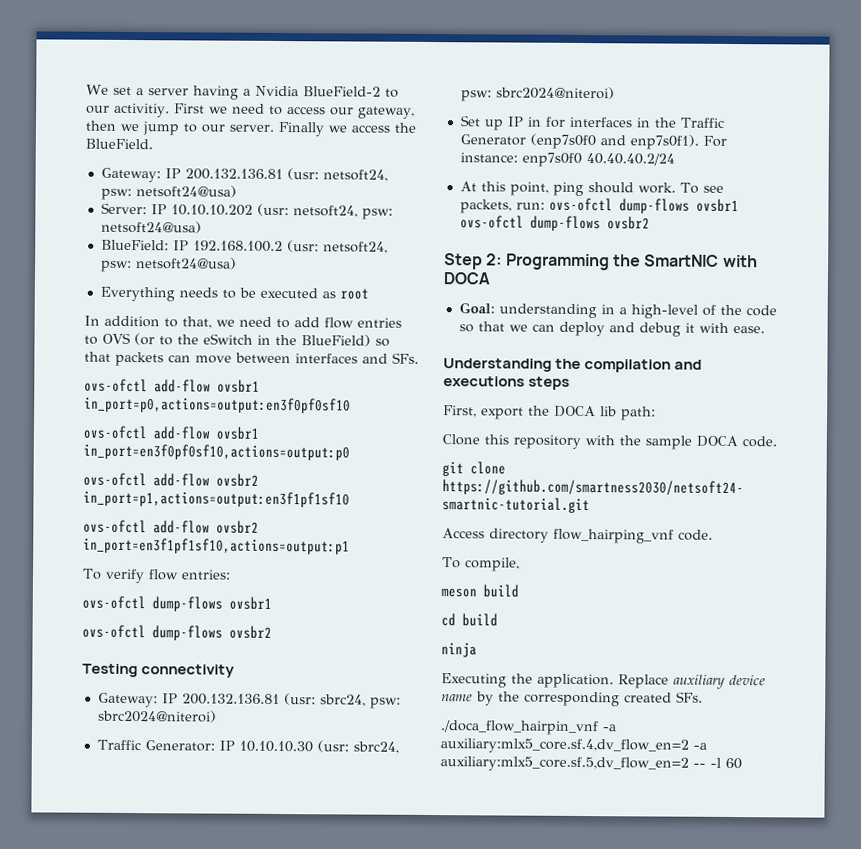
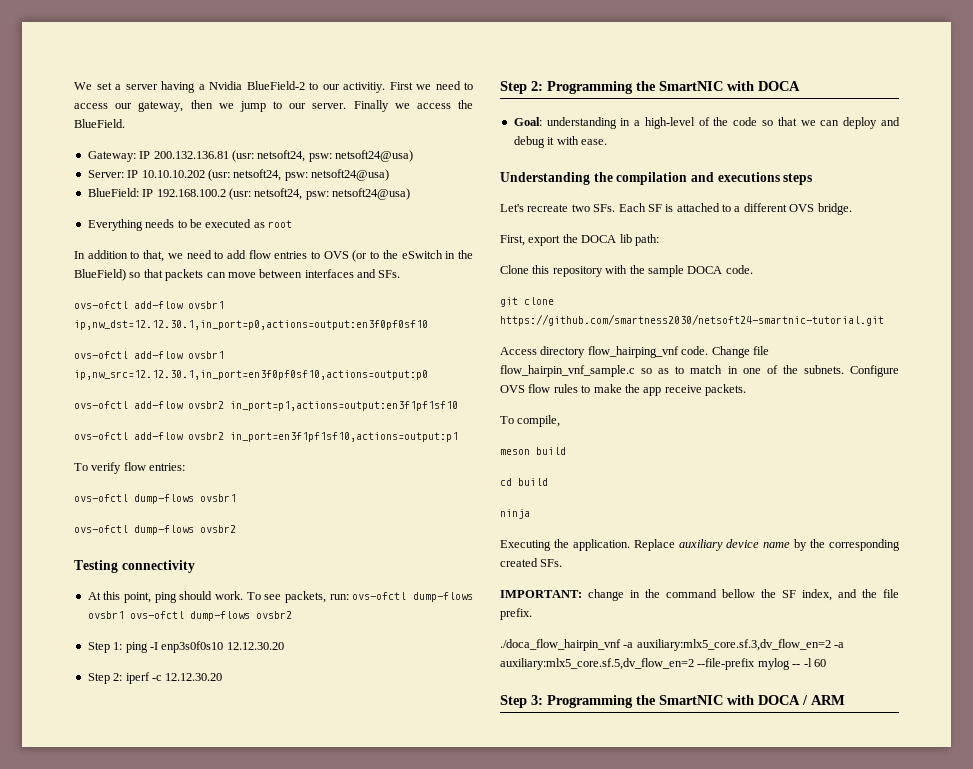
[84,396,351,414] [83,425,259,440] [83,443,350,461] in_port=p0,actions=output:en3f0pf0sf10 // ovs-ofctl add-flow ovsbr1 in_port=en3f0pf0sf10,actions=output:p0 -> [74,320,428,330] [74,351,224,359] [74,370,428,380] ip,nw_dst=12.12.30.1,in_port=p0,actions=output:en3f0pf0sf10 // ovs-ofctl add-flow ovsbr1 ip,nw_src=12.12.30.1,in_port=en3f0pf0sf10,actions=output:p0
[97,692,401,709] [97,709,217,723] [96,739,399,754] [460,86,615,102] [459,115,725,131] [459,133,727,150] [459,152,675,167] // Gateway: IP 200.132.136.81 (usr: sbrc24, psw: sbrc2024@niteroi) // Traffic Generator: IP 10.10.10.30 (usr: sbrc24, psw: sbrc2024@niteroi) // Set up IP in for interfaces in the Traffic Generator (enp7s0f0 and enp7s0f1). For instance: enp7s0f0 40.40.40.2/24 -> (195, 566) none
(650, 223) none -> [87,641,284,653] [87,672,223,684] // Step 1: ping -I enp3s0f0s10 12.12.30.20 // Step 2: iperf -c 12.12.30.20
(571, 383) none -> [500,203,852,215] // Let's recreate two SFs. Each SF is attached to a different OVS bridge.
(713, 535) none -> [711,346,769,358] [500,365,899,377] [500,384,746,396] Change file flow_hairpin_vnf_sample.c so as to match in one of the subnets. Configure OVS flow rules to make the app receive packets.
(703, 697) none -> [500,589,899,601] [500,608,532,620] // IMPORTANT: change in the command bellow the SF index, and the file prefix.
[440,738,689,754] auxiliary:mlx5_core.sf.4,dv_flow_en=2 -> [636,639,831,651] auxiliary:mlx5_core.sf.3,dv_flow_en=2
(689, 764) none -> [697,658,790,670] --file-prefix mylog
(742, 763) none -> [500,695,845,708] // Step 3: Programming the SmartNIC with DOCA / ARM

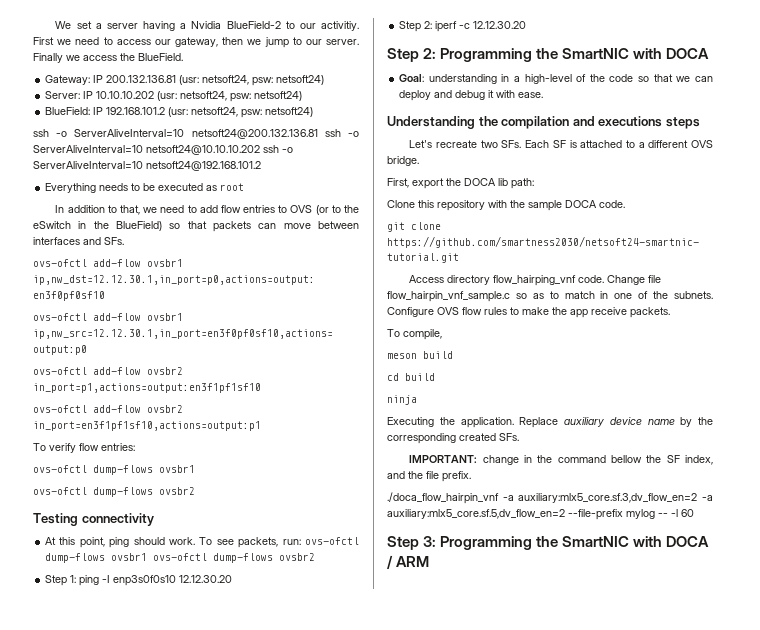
[335,150,413,162] netsoft24@usa) -> [276,75,325,85] netsoft24)
[311,169,389,181] netsoft24@usa) -> [254,91,303,101] netsoft24)
[156,188,410,200] 192.168.100.2 (usr: netsoft24, psw: netsoft24@usa) -> [106,107,314,118] [33,129,359,139] [33,145,293,155] [33,161,261,171] 192.168.101.2 (usr: netsoft24, psw: netsoft24) // ssh -o ServerAliveInterval=10 netsoft24@200.132.136.81 ssh -o ServerAliveInterval=10 netsoft24@10.10.10.202 ssh -o ServerAliveInterval=10 netsoft24@192.168.101.2

